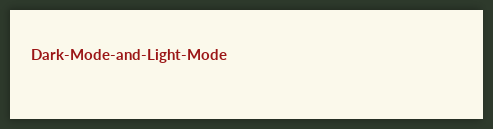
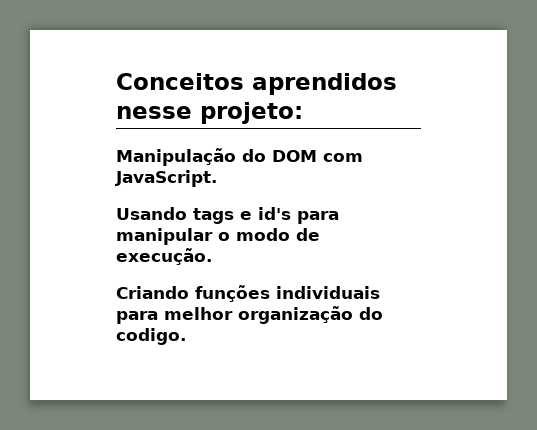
[31,49,227,63] Dark-Mode-and-Light-Mode -> [116,73,397,95] [116,102,303,124] [116,148,363,166] [115,170,217,187] [116,207,339,224] [116,228,320,245] [116,248,212,265] [116,285,380,302] [116,306,383,324] [116,328,186,345] Conceitos aprendidos nesse projeto: // Manipulação do DOM com JavaScript. // Usando tags e id's para manipular o modo de execução. // Criando funções individuais para melhor organização do codigo.

